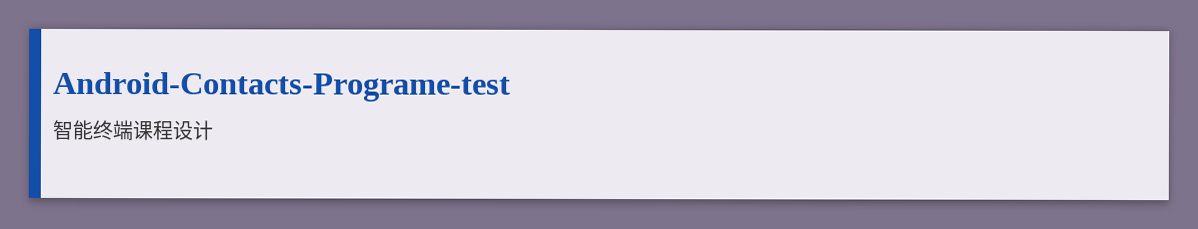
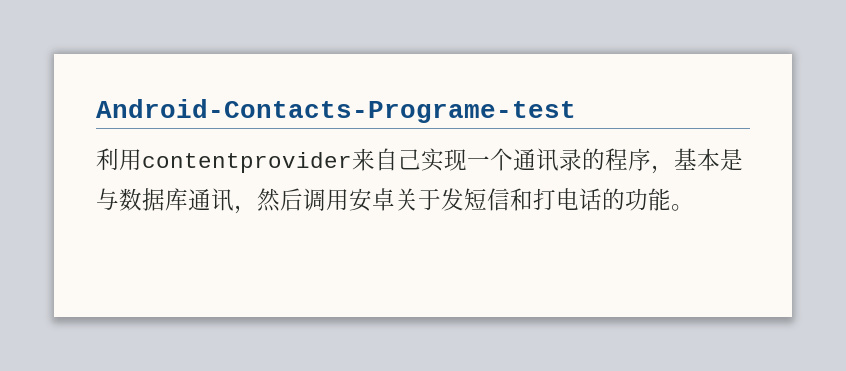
[52,119,213,141] 智能终端课程设计 -> [96,148,743,174] [96,188,694,214] 利用contentprovider来自己实现一个通讯录的程序，基本是与数据库通讯，然后调用安卓关于发短信和打电话的功能。

